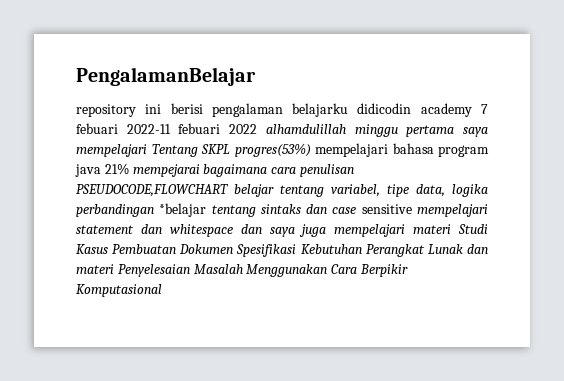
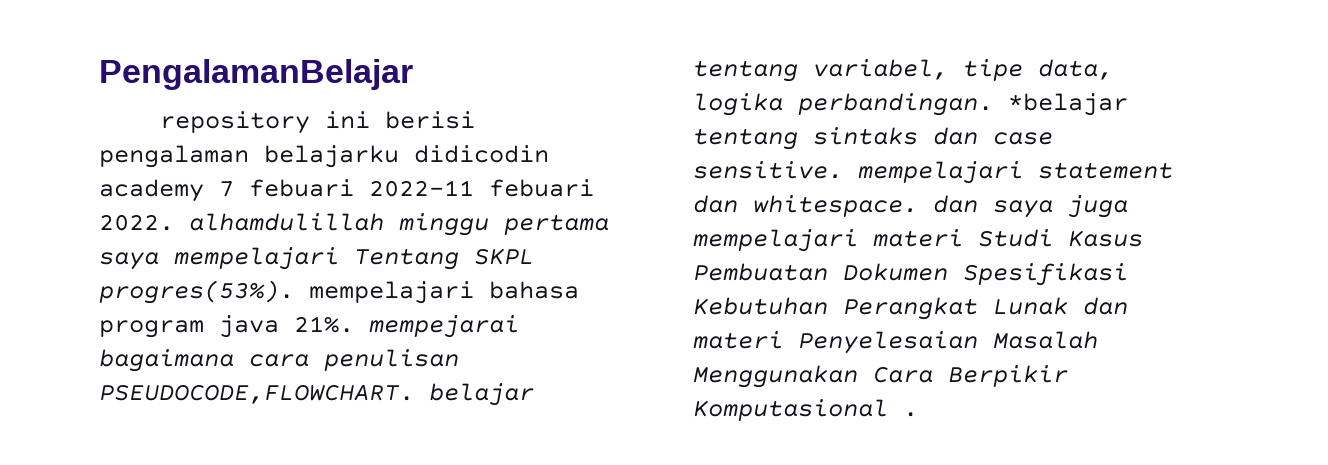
[229,124,258,134] 2022 -> [99,214,174,231] 2022.
[234,143,311,157] progres(53%) -> [99,280,294,304] progres(53%).
[104,163,129,175] 21% -> [294,316,354,333] 21%.
[76,184,228,197] PSEUDOCODE,FLOWCHART -> [99,384,414,404] PSEUDOCODE,FLOWCHART.
[76,204,154,217] perbandingan -> [798,93,993,116] perbandingan.
[361,204,412,214] sensitive -> [693,161,843,179] sensitive.
[169,224,233,237] whitespace -> [753,195,918,217] whitespace.
(162, 290) none -> [903,412,918,417] .

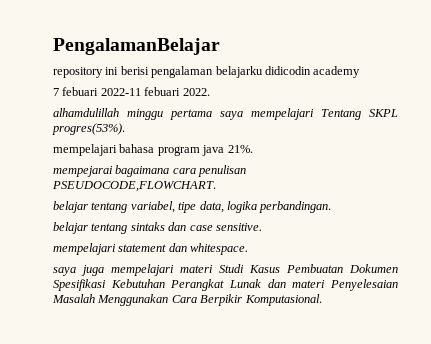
(204, 190) none -> (361, 72) //
(174, 222) none -> (210, 92) //
(294, 292) none -> (125, 129) //
(354, 324) none -> (253, 149) //
(414, 394) none -> (216, 186) //
[1008,93,1128,116] *belajar -> [53,222,88,234] // belajar
(843, 170) none -> (262, 227) //
[933,195,978,213] dan -> (249, 249) //
[693,399,918,421] Komputasional . -> [244,294,322,306] Komputasional.

